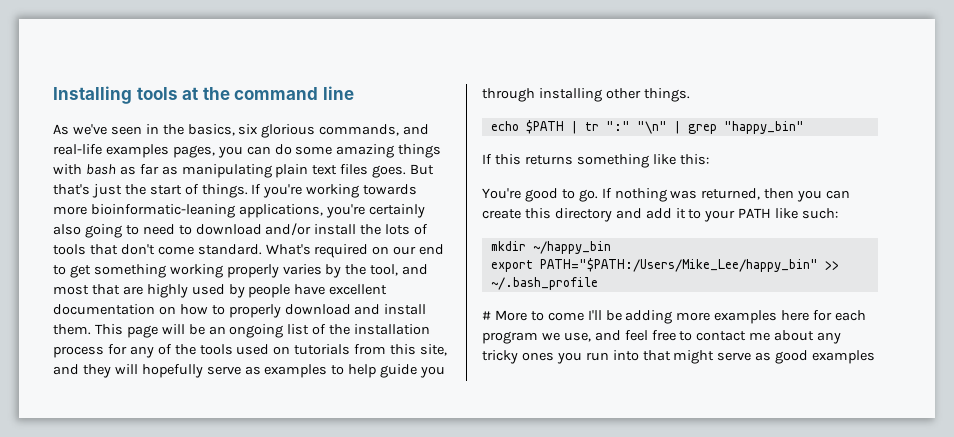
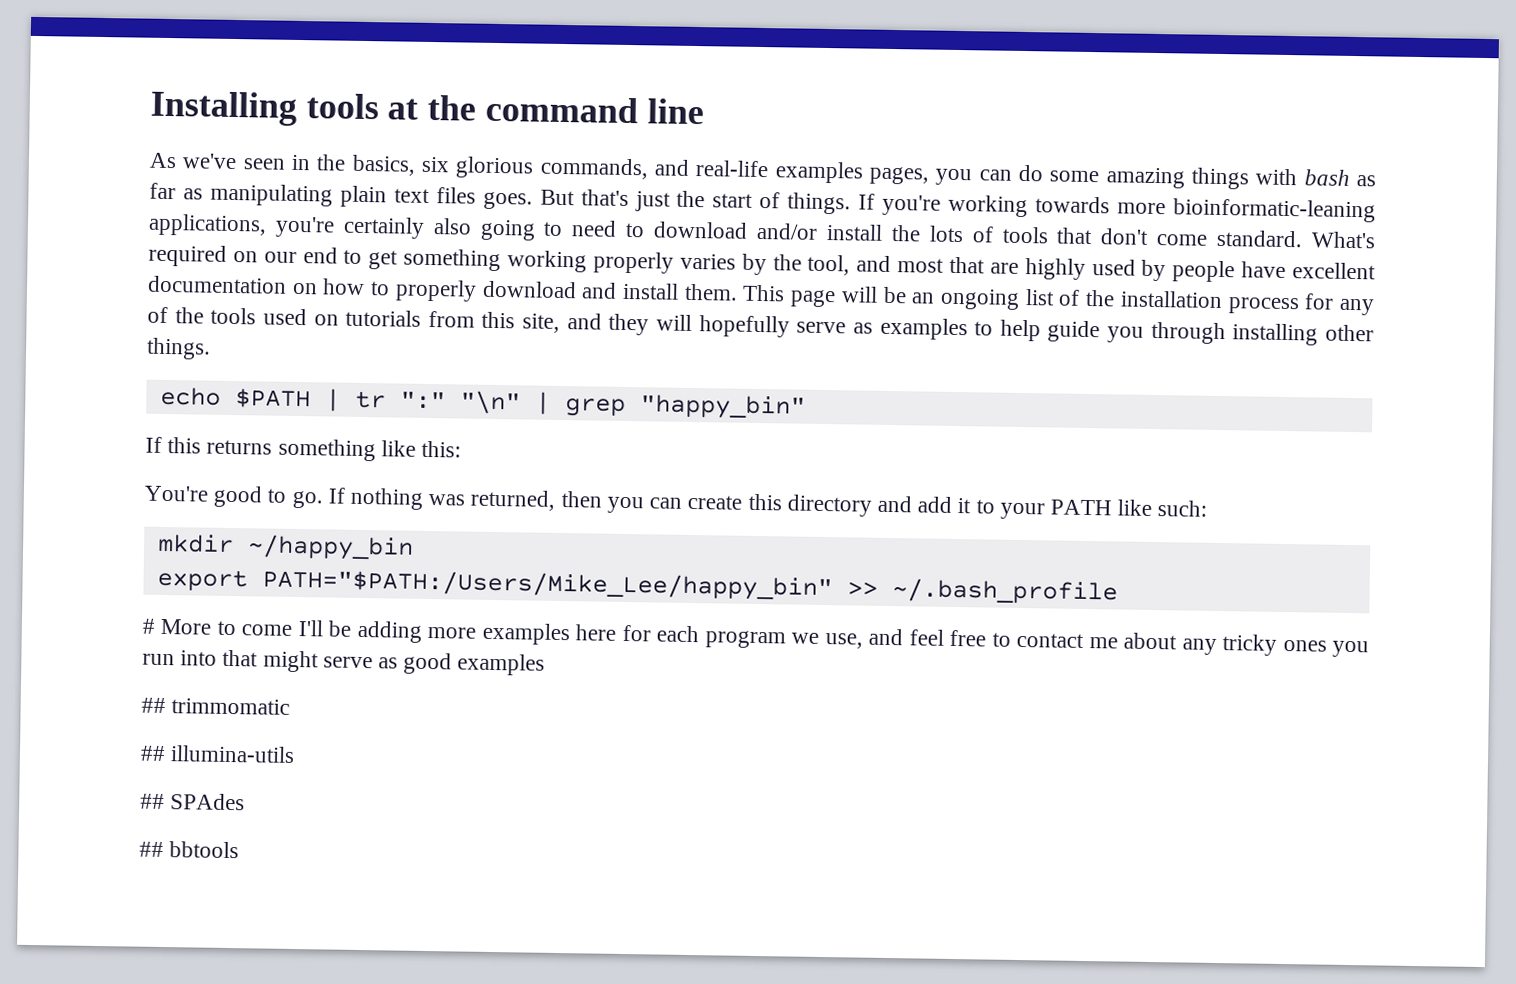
(876, 357) none -> [141,697,291,715] [140,745,296,763] [140,793,246,811] [139,841,240,859] // ## trimmomatic // ## illumina-utils // ## SPAdes // ## bbtools

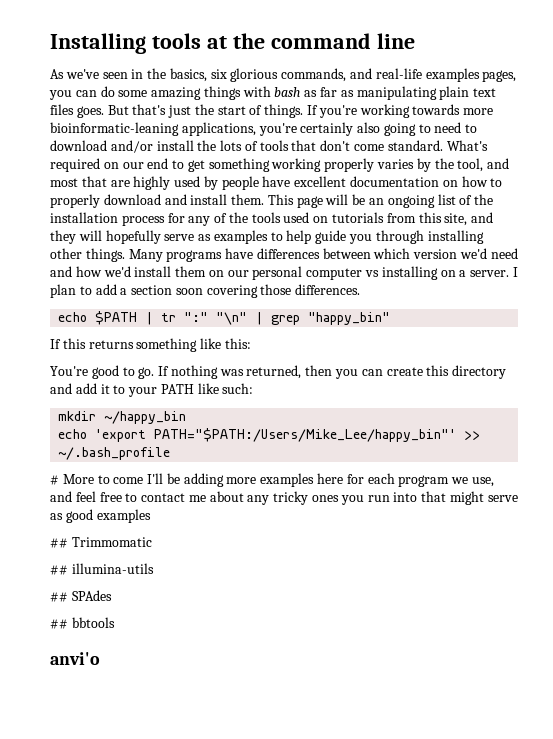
(211, 348) none -> [128,248,518,262] [50,266,518,280] [50,284,361,298] Many programs have differences between which version we'd need and how we'd install them on our personal computer vs installing on a server. I plan to add a section soon covering those differences.
[156,568,833,602] export PATH="$PATH:/Users/Mike_Lee/happy_bin" -> [58,428,457,442] echo 'export PATH="$PATH:/Users/Mike_Lee/happy_bin"'
[171,698,291,715] trimmomatic -> [71,537,152,547] Trimmomatic
(240, 850) none -> [50,652,100,665] // anvi'o

